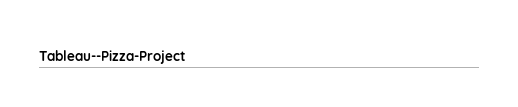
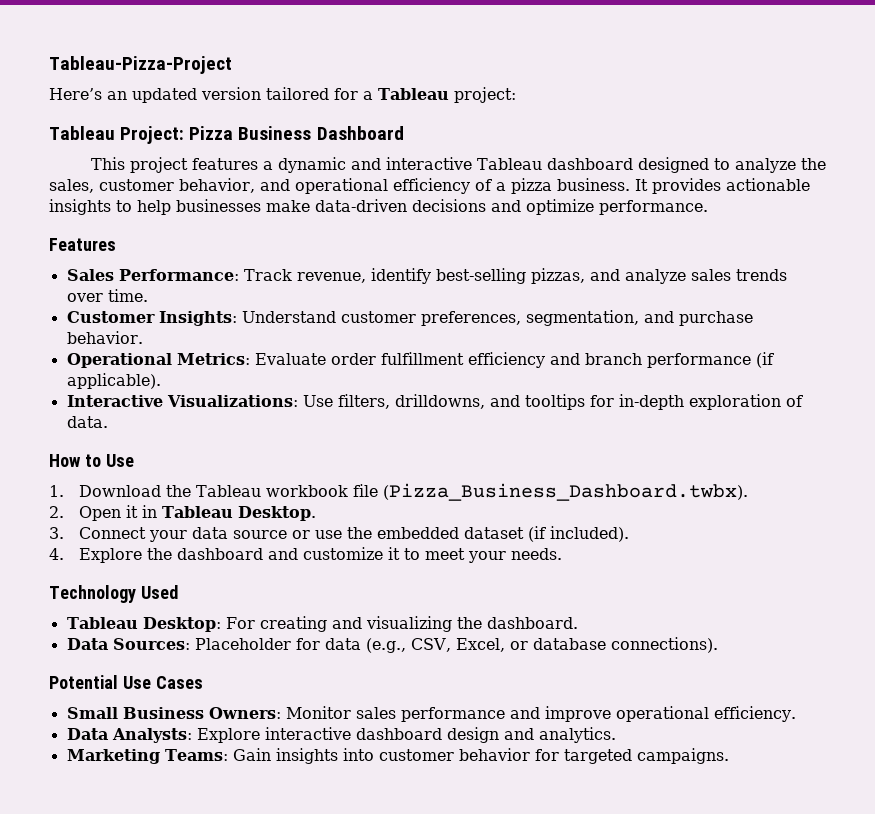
[39,50,186,64] Tableau--Pizza-Project -> [49,56,232,74] [49,87,516,103] [49,126,404,144] [90,157,826,173] [49,178,810,194] [49,199,708,215] [49,238,116,251] [66,268,787,284] [66,289,148,302] [66,310,753,326] [66,331,143,344] [66,352,774,368] [66,373,161,389] [66,394,803,410] [66,416,108,428] [49,454,134,467] [49,483,748,501] [49,505,316,521] [49,526,629,542] [49,547,562,563] [49,585,178,603] [66,616,578,632] [66,637,718,653] [49,675,203,689] [66,706,796,722] [66,727,616,743] [66,748,729,764] Tableau-Pizza-Project // Here’s an updated version tailored for a Tableau project: // Tableau Project: Pizza Business Dashboard // This project features a dynamic and interactive Tableau dashboard designed to analyze the sales, customer behavior, and operational efficiency of a pizza business. It provides actionable insights to help businesses make data-driven decisions and optimize performance. // Features // Sales Performance: Track revenue, identify best-selling pizzas, and analyze sales trends over time. // Customer Insights: Understand customer preferences, segmentation, and purchase behavior. // Operational Metrics: Evaluate order fulfillment efficiency and branch performance (if applicable). // Interactive Visualizations: Use filters, drilldowns, and tooltips for in-depth exploration of data. // How to Use // 1. Download the Tableau workbook file (Pizza_Business_Dashboard.twbx). // 2. Open it in Tableau Desktop. // 3. Connect your data source or use the embedded dataset (if included). // 4. Explore the dashboard and customize it to meet your needs. // Technology Used // Tableau Desktop: For creating and visualizing the dashboard. // Data Sources: Placeholder for data (e.g., CSV, Excel, or database connections). // Potential Use Cases // Small Business Owners: Monitor sales performance and improve operational efficiency. // Data Analysts: Explore interactive dashboard design and analytics. // Marketing Teams: Gain insights into customer behavior for targeted campaigns.

